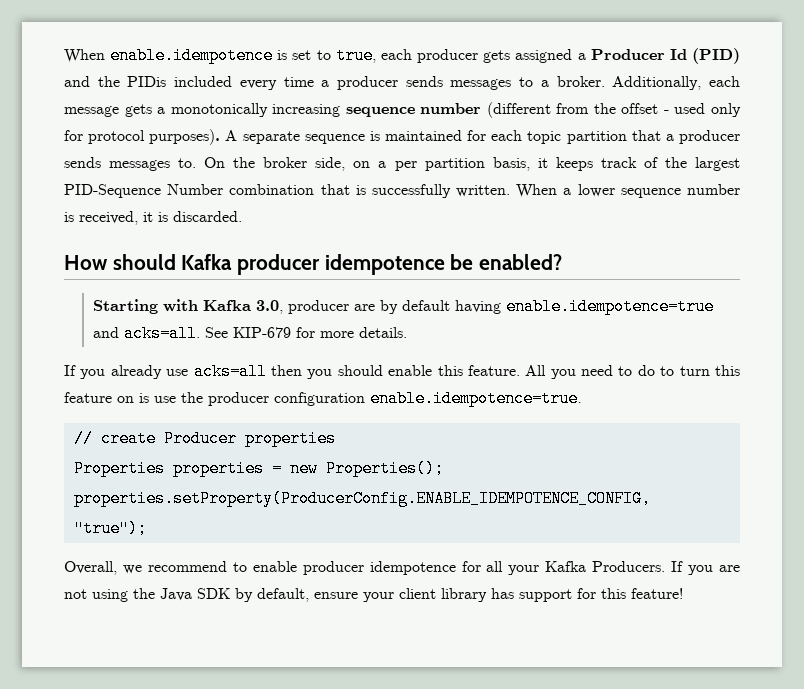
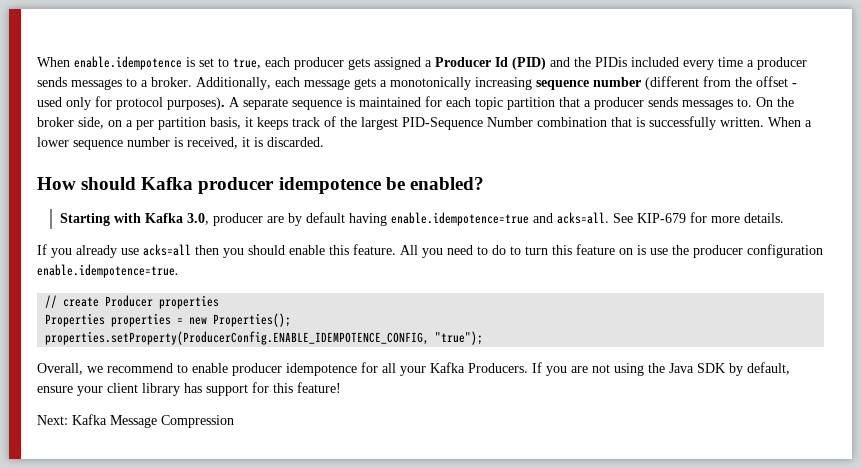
(683, 593) none -> [37,414,234,428] // Next: Kafka Message Compression

